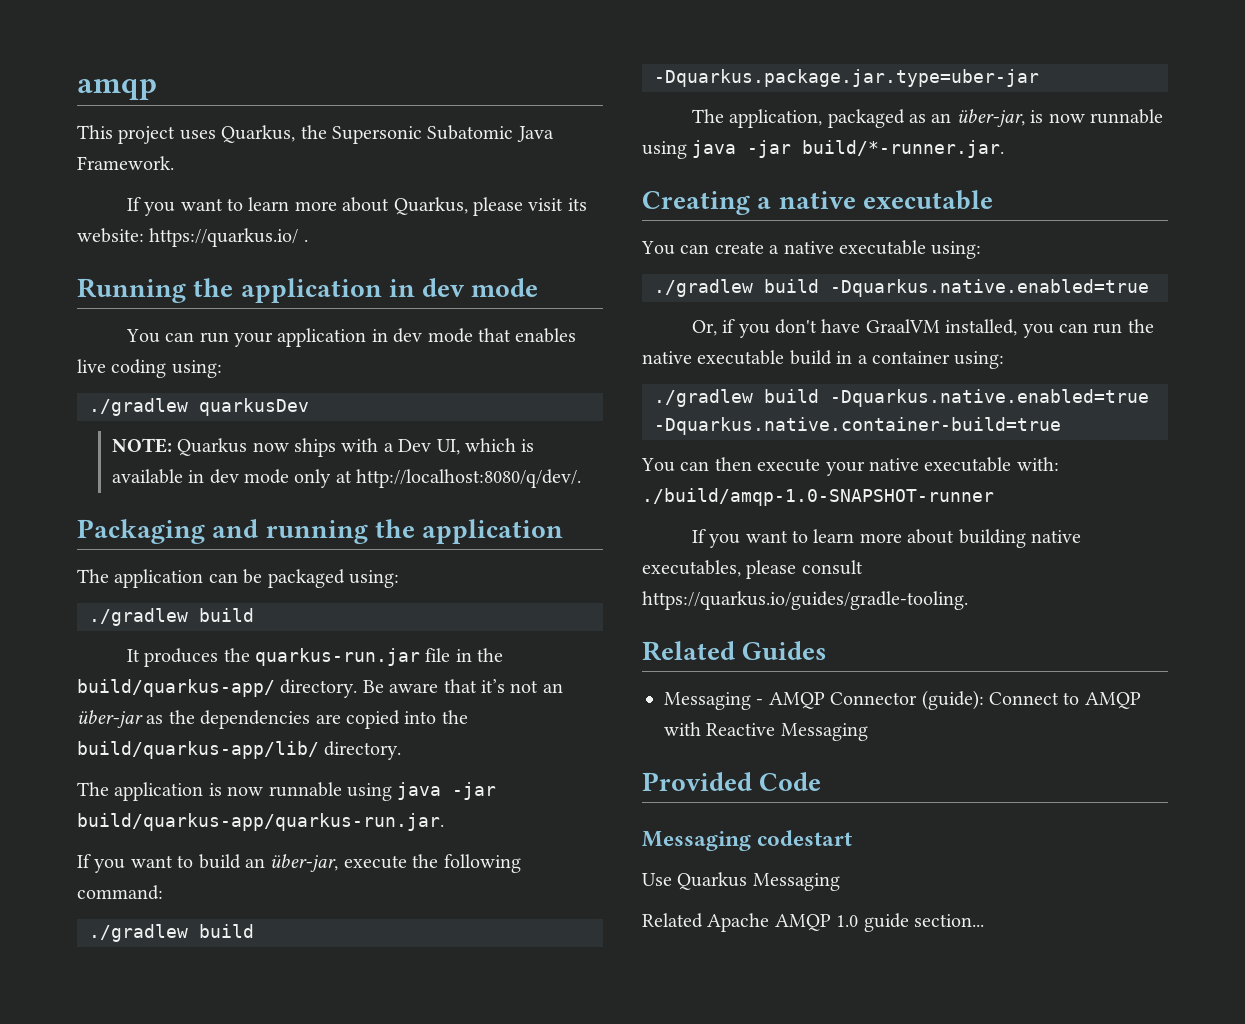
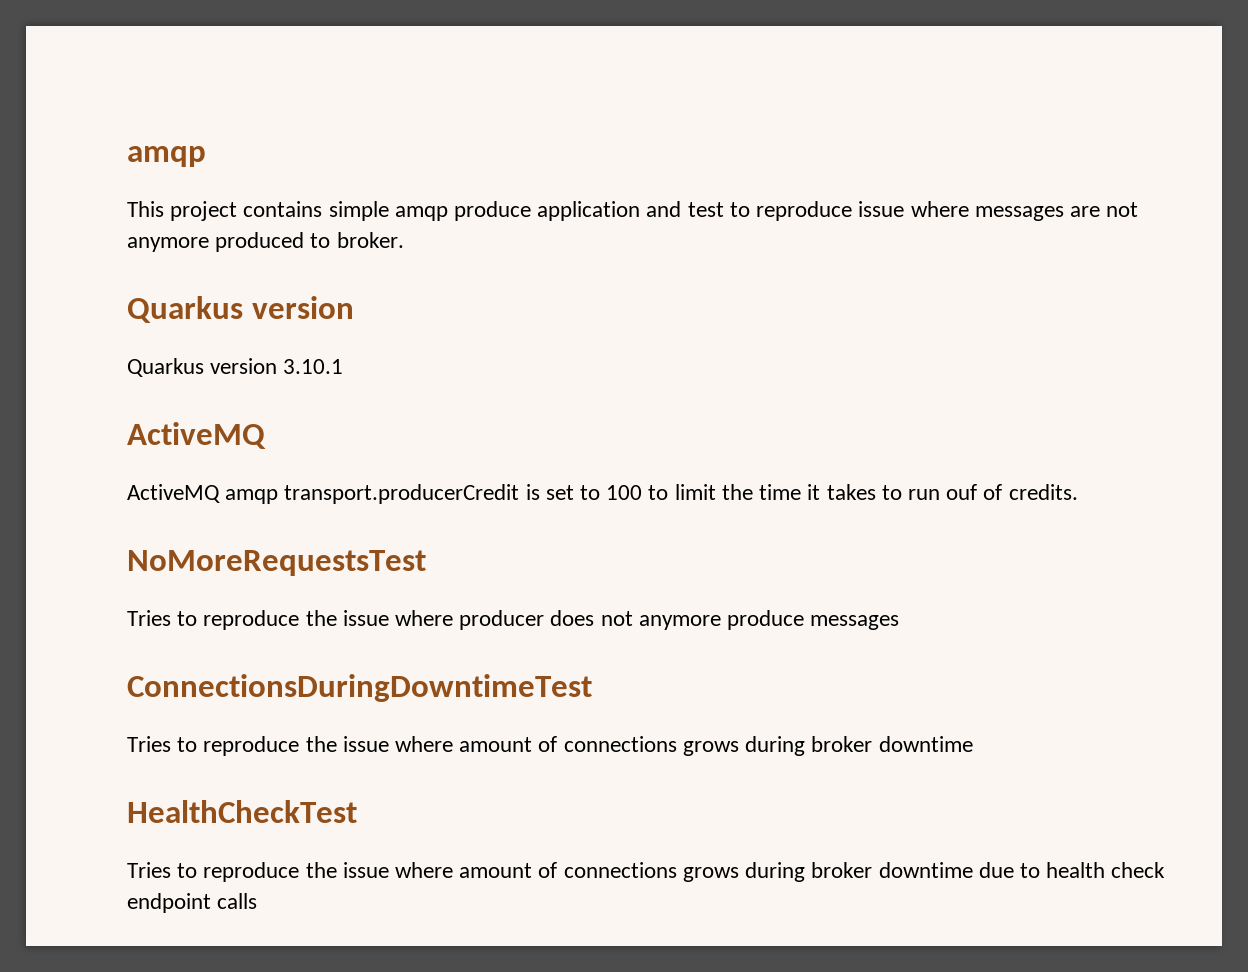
[179,125,554,144] [77,156,174,170] [126,197,587,216] [77,228,308,247] [77,278,539,303] [125,328,577,347] [77,359,222,378] [89,398,309,416] [111,438,535,457] [111,469,582,488] [77,519,564,544] [77,569,399,588] [89,608,254,626] [126,648,504,667] [77,679,563,698] [77,710,468,729] [77,741,402,760] [77,782,497,801] [77,813,444,831] [77,854,521,873] [77,885,163,900] [89,924,254,942] [654,69,1039,87] [691,109,1163,128] [642,140,1005,159] [642,190,993,215] [641,240,982,259] [654,279,1149,297] [691,319,1154,338] [642,350,1005,369] [654,389,1149,407] [654,417,1061,435] [641,457,1059,476] [642,488,994,506] [691,529,1081,548] [642,560,863,579] [642,591,968,610] [642,641,828,661] [664,690,1141,710] [664,722,868,741] [642,772,822,791] [642,830,853,851] [642,872,840,891] [642,913,984,932] uses Quarkus, the Supersonic Subatomic Java Framework. // If you want to learn more about Quarkus, please visit its website: https://quarkus.io/ . // Running the application in dev mode // You can run your application in dev mode that enables live coding using: // ./gradlew quarkusDev // NOTE: Quarkus now ships with a Dev UI, which is available in dev mode only at http://localhost:8080/q/dev/. // Packaging and running the application // The application can be packaged using: // ./gradlew build // It produces the quarkus-run.jar file in the build/quarkus-app/ directory. Be aware that it’s not an über-jar as the dependencies are copied into the build/quarkus-app/lib/ directory. // The application is now runnable using java -jar build/quarkus-app/quarkus-run.jar. // If you want to build an über-jar, execute the following command: // ./gradlew build -Dquarkus.package.jar.type=uber-jar // The application, packaged as an über-jar, is now runnable using java -jar build/*-runner.jar. // Creating a native executable // You can create a native executable using: // ./gradlew build -Dquarkus.native.enabled=true // Or, if you don't have GraalVM installed, you can run the native executable build in a container using: // ./gradlew build -Dquarkus.native.enabled=true -Dquarkus.native.container-build=true // You can then execute your native executable with: ./build/amqp-1.0-SNAPSHOT-runner // If you want to learn more about building native executables, please consult https://quarkus.io/guides/gradle-tooling. // Related Guides // Messaging - AMQP Connector (guide): Connect to AMQP with Reactive Messaging // Provided Code // Messaging codestart // Use Quarkus Messaging // Related Apache AMQP 1.0 guide section... -> [243,201,1139,221] [127,232,404,252] [127,296,354,323] [127,358,344,377] [127,422,266,449] [127,484,1078,504] [127,550,426,576] [127,610,900,630] [127,674,592,702] [127,736,973,756] [127,800,357,823] [127,862,1166,882] [127,893,258,913] contains simple amqp produce application and test to reproduce issue where messages are not anymore produced to broker. // Quarkus version // Quarkus version 3.10.1 // ActiveMQ // ActiveMQ amqp transport.producerCredit is set to 100 to limit the time it takes to run ouf of credits. // NoMoreRequestsTest // Tries to reproduce the issue where producer does not anymore produce messages // ConnectionsDuringDowntimeTest // Tries to reproduce the issue where amount of connections grows during broker downtime // HealthCheckTest // Tries to reproduce the issue where amount of connections grows during broker downtime due to health check endpoint calls

